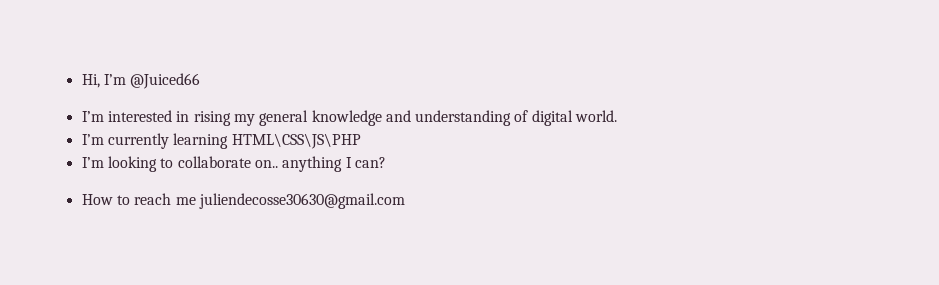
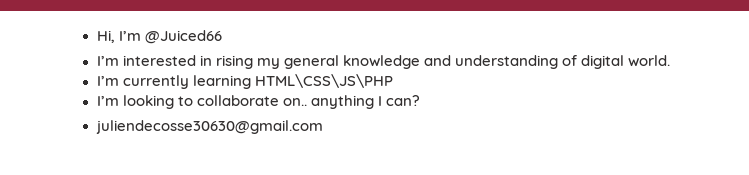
[81,193,196,205] How to reach me -> (420, 100) none

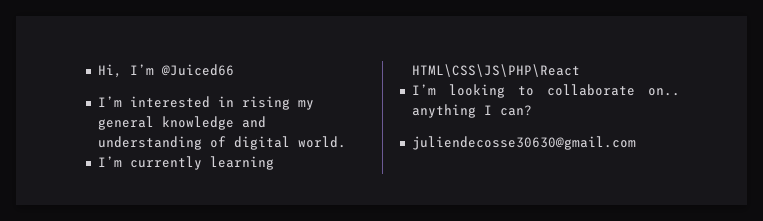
[254,74,393,88] HTML\CSS\JS\PHP -> [411,64,580,77] HTML\CSS\JS\PHP\React

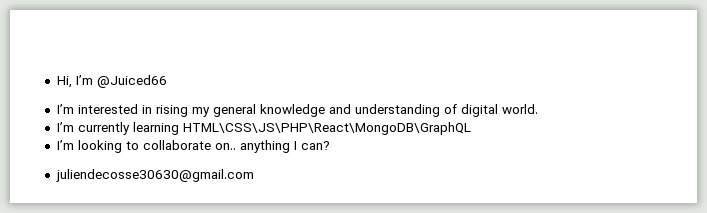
[411,64,580,77] HTML\CSS\JS\PHP\React -> [182,122,471,135] HTML\CSS\JS\PHP\React\MongoDB\GraphQL

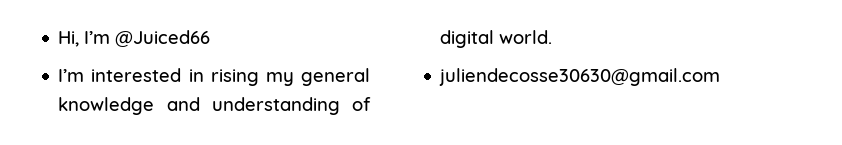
[56,122,471,135] [56,140,330,153] // I’m currently learning HTML\CSS\JS\PHP\React\MongoDB\GraphQL // I’m looking to collaborate on.. anything I can? -> (553, 37) none

